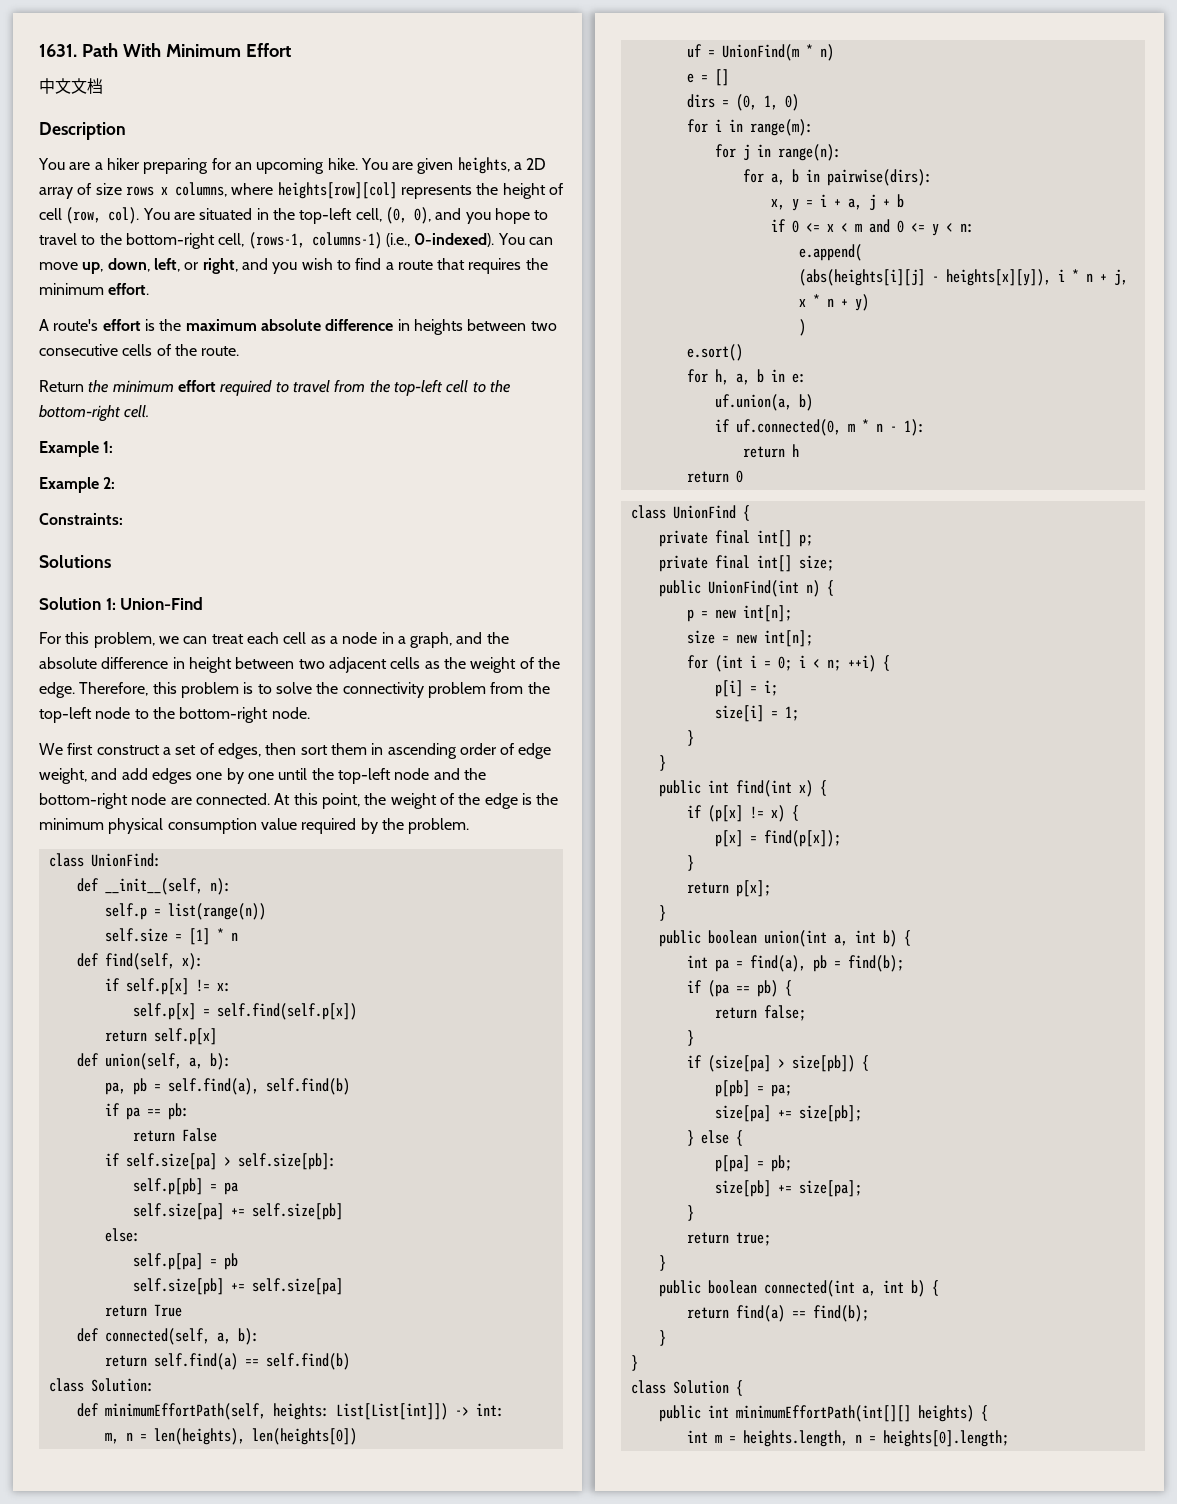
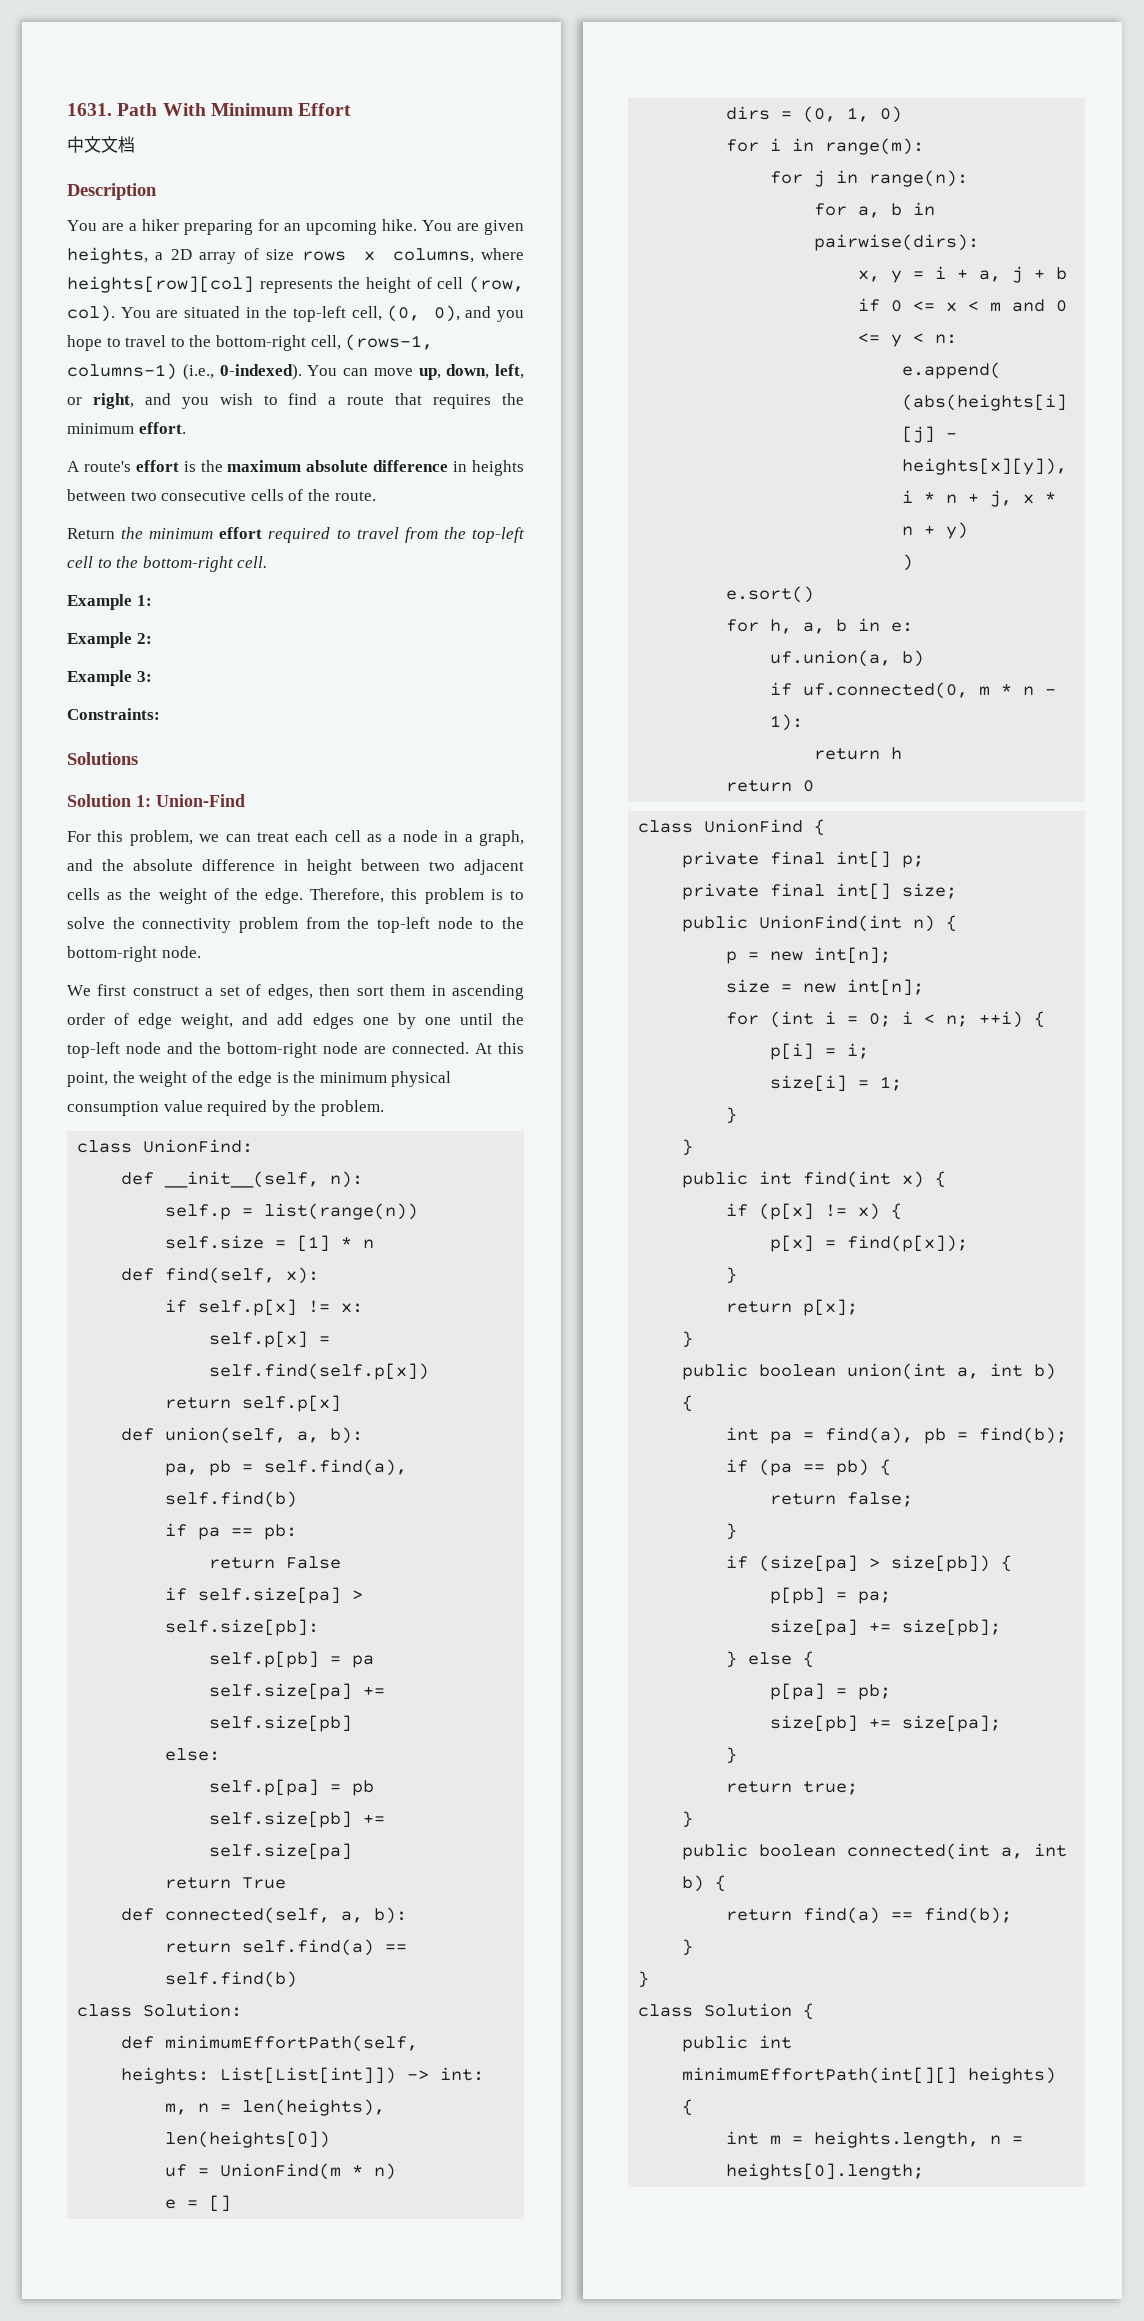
(116, 483) none -> [67,670,152,686] // Example 3:

